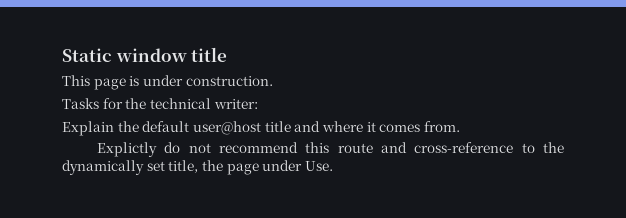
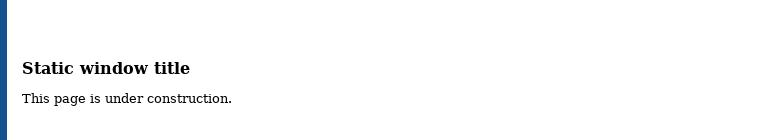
[62,98,258,109] [62,121,460,136] [96,142,564,157] [62,160,333,175] // Tasks for the technical writer: // Explain the default user@host title and where it comes from. // Explictly do not recommend this route and cross-reference to the dynamically set title, the page under Use. -> (232, 98) none

